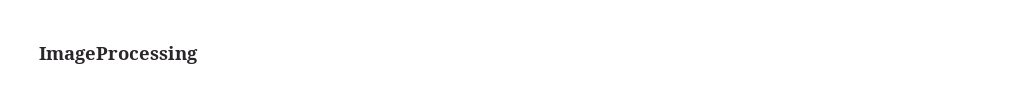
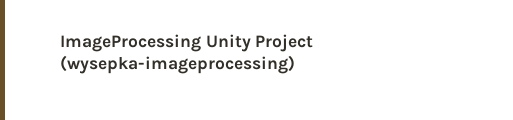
(198, 55) none -> [205,34,314,52] [60,55,295,74] Unity Project (wysepka-imageprocessing)

